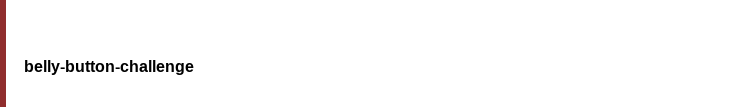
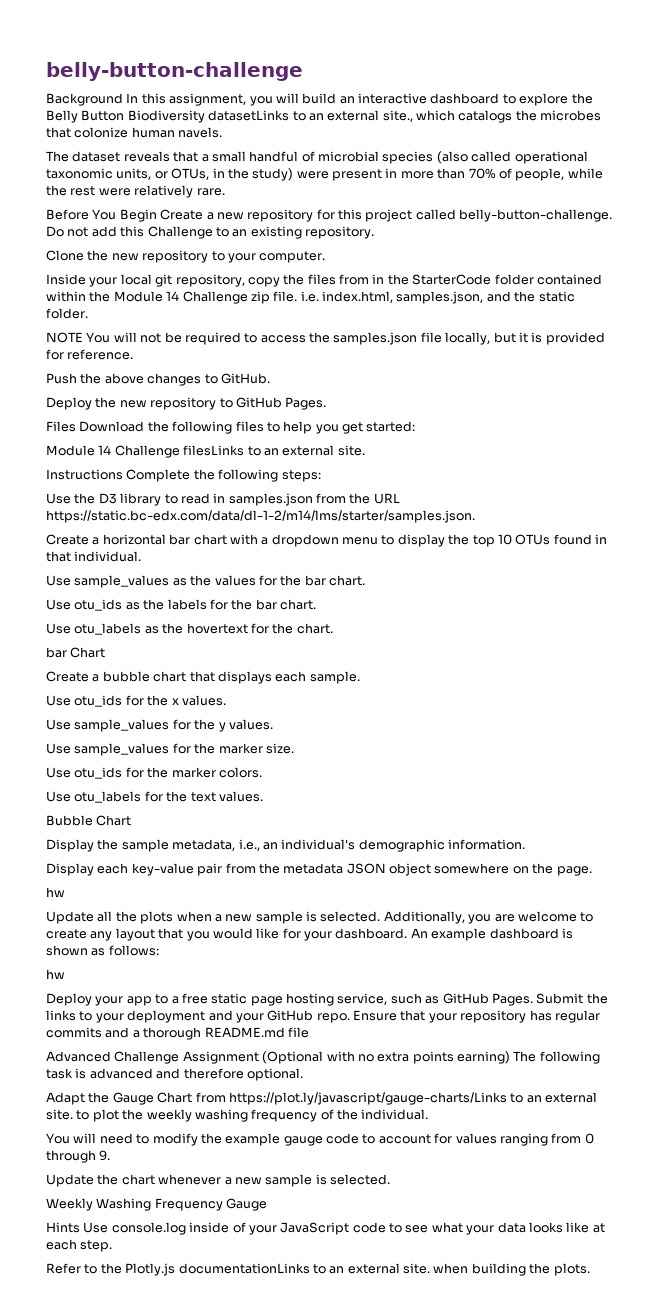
(194, 67) none -> [46,93,593,106] [46,110,602,123] [46,127,223,138] [46,151,588,164] [46,168,603,181] [46,185,225,198] [46,209,613,222] [46,226,374,239] [46,250,326,263] [46,274,602,287] [46,291,575,304] [46,308,88,319] [46,332,605,345] [46,349,134,360] [46,373,270,386] [46,397,327,410] [46,421,416,434] [46,445,365,458] [46,469,321,482] [46,493,400,506] [46,510,475,523] [46,534,607,547] [46,551,142,562] [46,575,365,588] [46,599,316,611] [46,623,333,635] [46,647,106,658] [46,671,360,684] [46,695,226,707] [46,719,273,732] [46,743,294,756] [46,767,262,779] [46,791,263,803] [46,815,132,826] [46,839,525,852] [46,863,592,876] [46,887,65,897] [46,911,594,924] [46,928,573,941] [46,945,159,956] [46,969,65,979] [46,993,608,1006] [46,1010,600,1023] [46,1027,309,1040] [46,1051,600,1064] [46,1068,303,1081] [46,1092,597,1105] [46,1109,429,1122] [46,1133,594,1146] [46,1150,111,1163] [46,1174,390,1187] [46,1198,268,1211] [46,1222,605,1235] [46,1239,113,1252] [46,1263,590,1276] // Background In this assignment, you will build an interactive dashboard to explore the Belly Button Biodiversity datasetLinks to an external site., which catalogs the microbes that colonize human navels. // The dataset reveals that a small handful of microbial species (also called operational taxonomic units, or OTUs, in the study) were present in more than 70% of people, while the rest were relatively rare. // Before You Begin Create a new repository for this project called belly-button-challenge. Do not add this Challenge to an existing repository. // Clone the new repository to your computer. // Inside your local git repository, copy the files from in the StarterCode folder contained within the Module 14 Challenge zip file. i.e. index.html, samples.json, and the static folder. // NOTE You will not be required to access the samples.json file locally, but it is provided for reference. // Push the above changes to GitHub. // Deploy the new repository to GitHub Pages. // Files Download the following files to help you get started: // Module 14 Challenge filesLinks to an external site. // Instructions Complete the following steps: // Use the D3 library to read in samples.json from the URL https://static.bc-edx.com/data/dl-1-2/m14/lms/starter/samples.json. // Create a horizontal bar chart with a dropdown menu to display the top 10 OTUs found in that individual. // Use sample_values as the values for the bar chart. // Use otu_ids as the labels for the bar chart. // Use otu_labels as the hovertext for the chart. // bar Chart // Create a bubble chart that displays each sample. // Use otu_ids for the x values. // Use sample_values for the y values. // Use sample_values for the marker size. // Use otu_ids for the marker colors. // Use otu_labels for the text values. // Bubble Chart // Display the sample metadata, i.e., an individual's demographic information. // Display each key-value pair from the metadata JSON object somewhere on the page. // hw // Update all the plots when a new sample is selected. Additionally, you are welcome to create any layout that you would like for your dashboard. An example dashboard is shown as follows: // hw // Deploy your app to a free static page hosting service, such as GitHub Pages. Submit the links to your deployment and your GitHub repo. Ensure that your repository has regular commits and a thorough README.md file // Advanced Challenge Assignment (Optional with no extra points earning) The following task is advanced and therefore optional. // Adapt the Gauge Chart from https://plot.ly/javascript/gauge-charts/Links to an external site. to plot the weekly washing frequency of the individual. // You will need to modify the example gauge code to account for values ranging from 0 through 9. // Update the chart whenever a new sample is selected. // Weekly Washing Frequency Gauge // Hints Use console.log inside of your JavaScript code to see what your data looks like at each step. // Refer to the Plotly.js documentationLinks to an external site. when building the plots.

